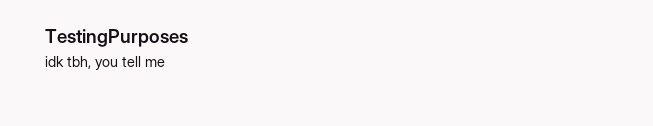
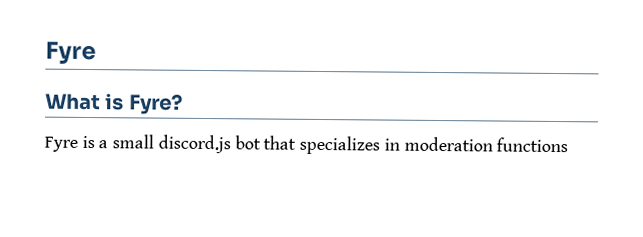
[45,29,188,47] [45,56,165,70] TestingPurposes // idk tbh, you tell me -> [45,41,96,65] [45,93,183,115] [44,134,569,155] Fyre // What is Fyre? // Fyre is a small discord.js bot that specializes in moderation functions

